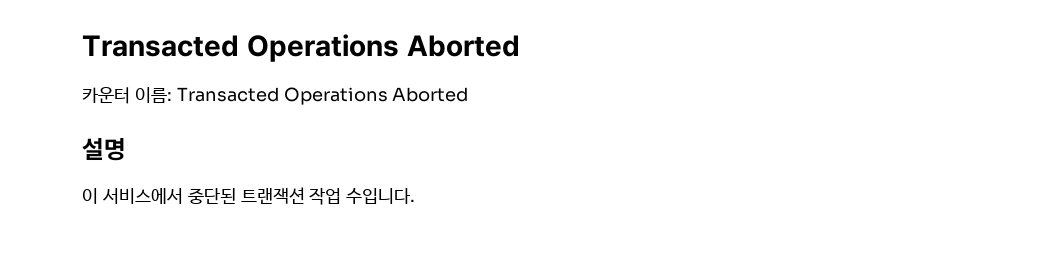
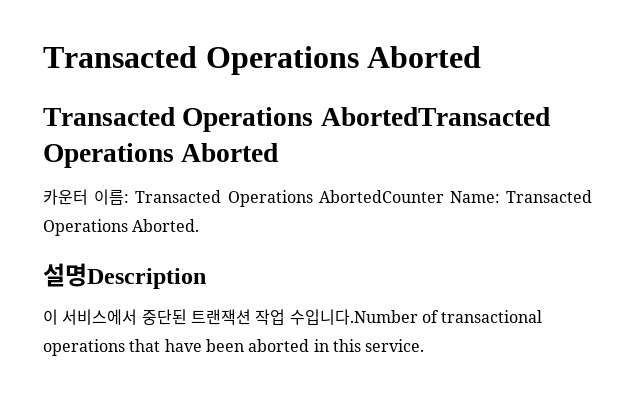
[82,34,520,62] Transacted Operations Aborted -> [43,46,482,75] [43,107,550,132] [43,143,279,168] Transacted Operations Aborted // Transacted Operations AbortedTransacted Operations Aborted
[392,87,469,102] [82,138,126,161] Aborted // 설명 -> [318,190,592,203] [43,219,200,236] [43,263,206,289] AbortedCounter Name: Transacted Operations Aborted. // 설명Description
[346,188,416,204] 수입니다. -> [289,309,543,325] [43,339,425,356] 수입니다.Number of transactional operations that have been aborted in this service.

